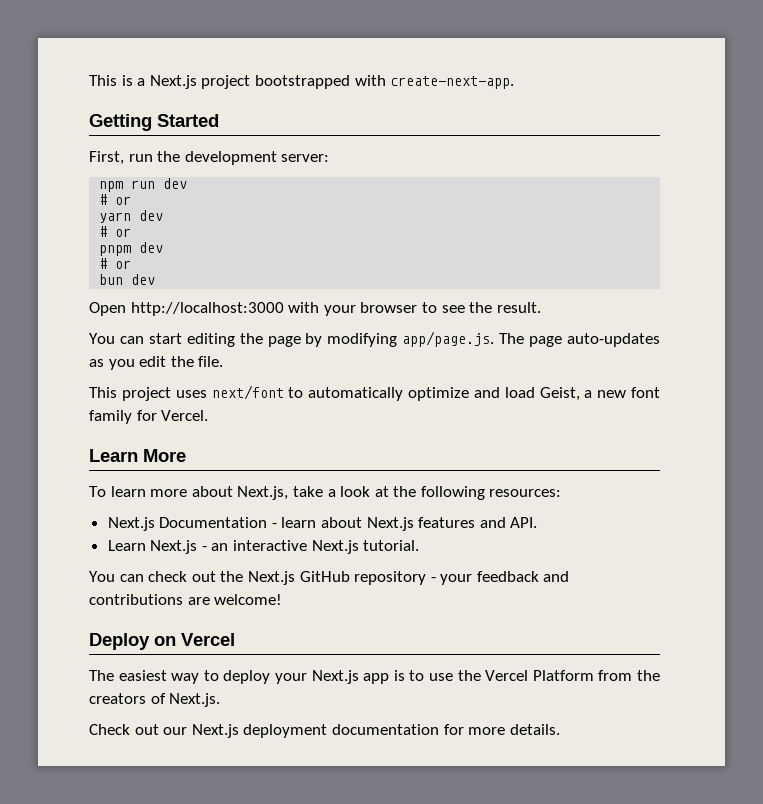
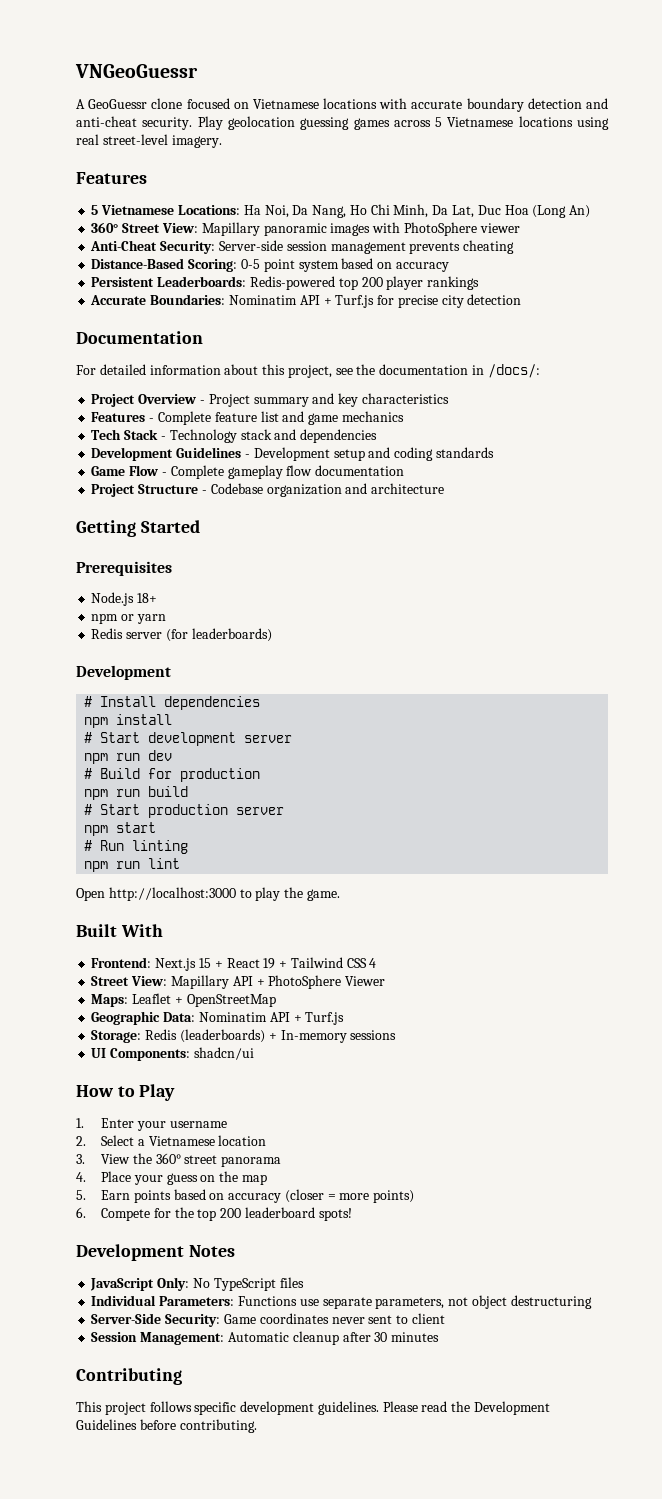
[89,75,515,89] [89,114,219,131] [89,151,330,165] [99,178,188,192] [99,194,132,205] [99,210,164,223] [99,226,132,237] [99,242,164,256] [99,258,132,269] [99,274,156,285] [89,302,541,316] [89,331,661,347] [89,356,224,370] [89,385,660,401] [89,410,209,424] [89,449,186,462] [89,486,562,500] [107,517,538,531] [107,540,420,554] [89,571,570,585] [89,594,283,605] [89,633,235,650] [89,670,661,684] [89,693,221,707] [89,724,560,738] This is a Next.js project bootstrapped with create-next-app. // Getting Started // First, run the development server: // npm run dev // # or // yarn dev // # or // pnpm dev // # or // bun dev // Open http://localhost:3000 with your browser to see the result. // You can start editing the page by modifying app/page.js. The page auto-updates as you edit the file. // This project uses next/font to automatically optimize and load Geist, a new font family for Vercel. // Learn More // To learn more about Next.js, take a look at the following resources: // Next.js Documentation - learn about Next.js features and API. // Learn Next.js - an interactive Next.js tutorial. // You can check out the Next.js GitHub repository - your feedback and contributions are welcome! // Deploy on Vercel // The easiest way to deploy your Next.js app is to use the Vercel Platform from the creators of Next.js. // Check out our Next.js deployment documentation for more details. -> [75,64,198,78] [76,98,608,112] [76,116,610,130] [76,134,222,148] [76,172,147,184] [91,204,591,218] [91,222,520,236] [90,240,515,254] [91,258,449,272] [91,276,480,290] [90,294,522,308] [76,331,203,344] [76,364,540,378] [91,393,449,407] [91,411,404,425] [91,429,378,443] [91,447,494,461] [91,465,405,479] [91,483,445,497] [76,520,200,537] [76,561,172,576] [91,592,158,606] [91,613,166,624] [91,628,272,642] [76,665,171,680] [84,696,261,710] [84,714,173,728] [84,732,293,746] [84,750,173,764] [84,768,261,782] [84,786,189,800] [84,804,285,818] [84,822,157,836] [84,840,189,854] [84,858,181,872] [76,887,340,901] [76,924,163,937] [91,957,377,971] [91,975,386,989] [91,993,276,1007] [91,1011,345,1025] [91,1029,397,1043] [91,1047,254,1061] [76,1084,176,1101] [76,1118,227,1131] [76,1135,267,1146] [76,1153,282,1167] [76,1171,267,1185] [76,1189,415,1203] [76,1207,352,1221] [76,1244,235,1261] [90,1277,304,1291] [91,1295,592,1309] [91,1313,445,1327] [91,1331,440,1345] [76,1368,182,1385] [76,1401,551,1415] [76,1419,257,1433] VNGeoGuessr // A GeoGuessr clone focused on Vietnamese locations with accurate boundary detection and anti-cheat security. Play geolocation guessing games across 5 Vietnamese locations using real street-level imagery. // Features // 5 Vietnamese Locations: Ha Noi, Da Nang, Ho Chi Minh, Da Lat, Duc Hoa (Long An) // 360° Street View: Mapillary panoramic images with PhotoSphere viewer // Anti-Cheat Security: Server-side session management prevents cheating // Distance-Based Scoring: 0-5 point system based on accuracy // Persistent Leaderboards: Redis-powered top 200 player rankings // Accurate Boundaries: Nominatim API + Turf.js for precise city detection // Documentation // For detailed information about this project, see the documentation in /docs/: // Project Overview - Project summary and key characteristics // Features - Complete feature list and game mechanics // Tech Stack - Technology stack and dependencies // Development Guidelines - Development setup and coding standards // Game Flow - Complete gameplay flow documentation // Project Structure - Codebase organization and architecture // Getting Started // Prerequisites // Node.js 18+ // npm or yarn // Redis server (for leaderboards) // Development // # Install dependencies // npm install // # Start development server // npm run dev // # Build for production // npm run build // # Start production server // npm start // # Run linting // npm run lint // Open http://localhost:3000 to play the game. // Built With // Frontend: Next.js 15 + React 19 + Tailwind CSS 4 // Street View: Mapillary API + PhotoSphere Viewer // Maps: Leaflet + OpenStreetMap // Geographic Data: Nominatim API + Turf.js // Storage: Redis (leaderboards) + In-memory sessions // UI Components: shadcn/ui // How to Play // 1. Enter your username // 2. Select a Vietnamese location // 3. View the 360° street panorama // 4. Place your guess on the map // 5. Earn points based on accuracy (closer = more points) // 6. Compete for the top 200 leaderboard spots! // Development Notes // JavaScript Only: No TypeScript files // Individual Parameters: Functions use separate parameters, not object destructuring // Server-Side Security: Game coordinates never sent to client // Session Management: Automatic cleanup after 30 minutes // Contributing // This project follows specific development guidelines. Please read the Development Guidelines before contributing.

